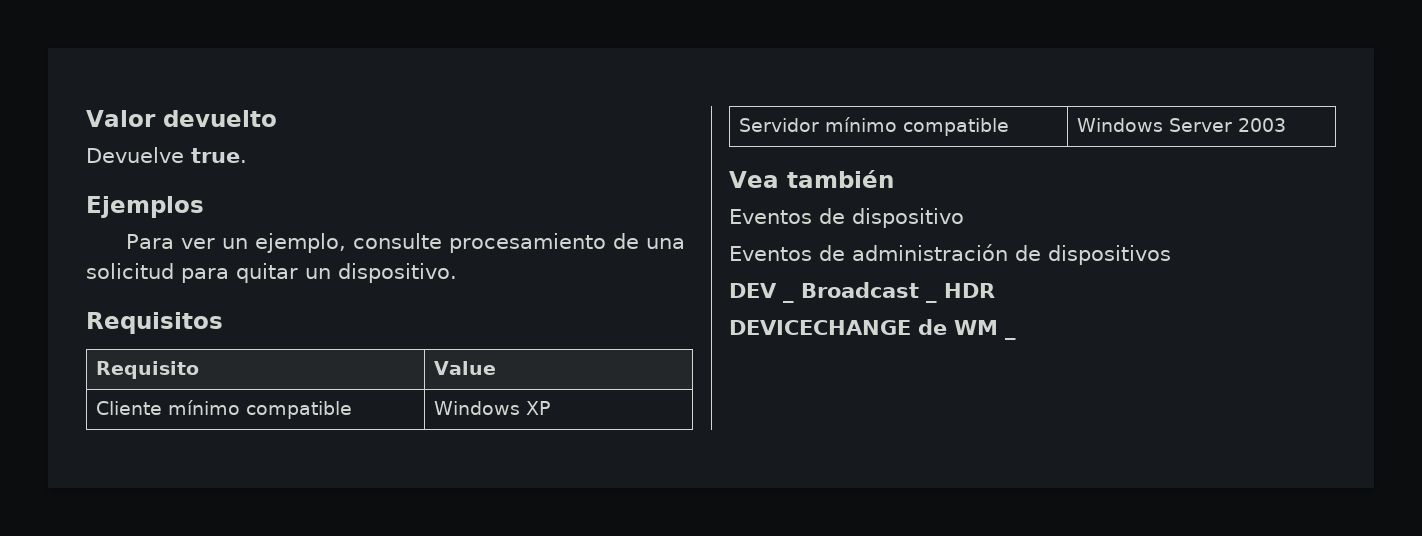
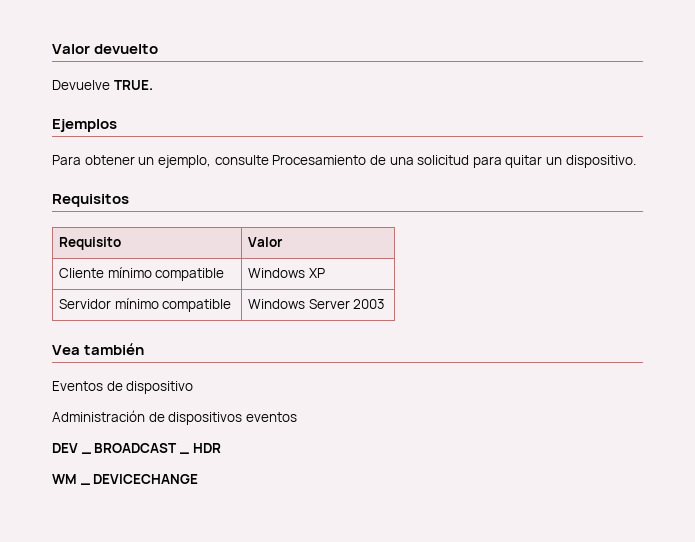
[191,148,247,163] true. -> [113,80,153,90] TRUE.
[181,238,216,249] ver -> [84,155,135,165] obtener
[449,233,607,253] procesamiento -> [272,155,367,165] Procesamiento
[433,361,496,375] Value -> [248,237,284,247] Valor
[729,244,1008,261] Eventos de administración -> [52,410,145,422] Administración
(1171, 255) none -> [245,412,297,422] eventos
[801,282,919,298] Broadcast -> [94,443,178,453] BROADCAST
[729,319,947,335] DEVICECHANGE de -> (221, 448) none
(1016, 337) none -> [93,474,199,484] DEVICECHANGE

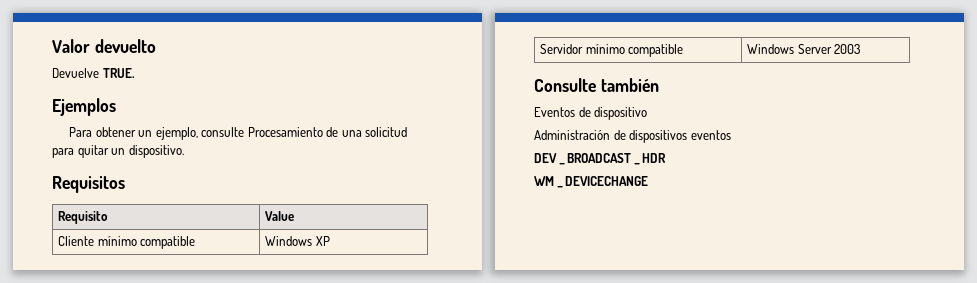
[248,237,284,247] Valor -> [265,211,295,221] Value
[52,345,80,355] Vea -> [534,78,596,92] Consulte

